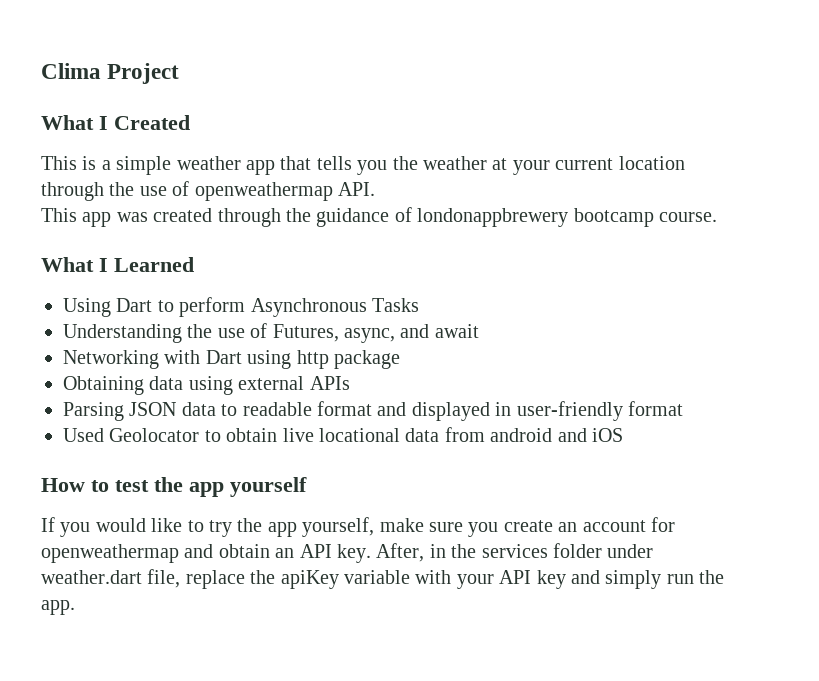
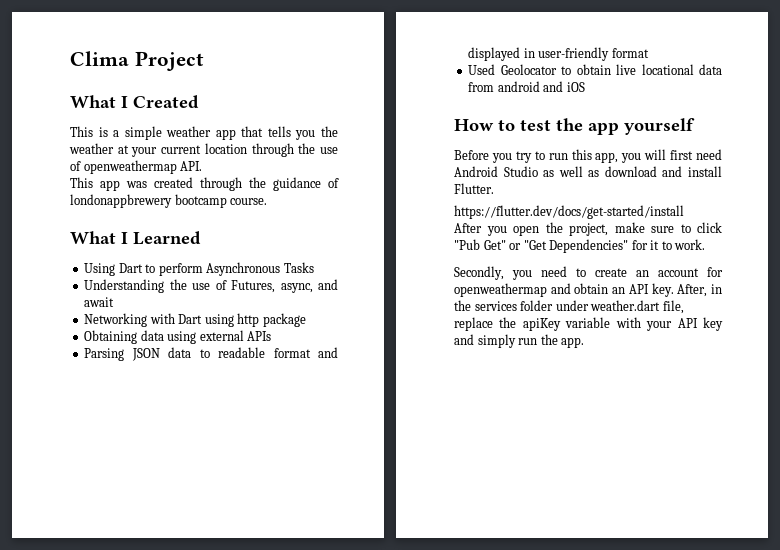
[41,517,499,537] If you would like to try the app yourself, make sure you -> [454,149,722,163] [454,166,722,177] [454,183,494,194] [454,205,684,219] [454,222,722,236] [454,239,706,253] [454,266,586,280] Before you try to run this app, you will first need Android Studio as well as download and install Flutter. // https://flutter.dev/docs/get-started/install // After you open the project, make sure to click "Pub Get" or "Get Dependencies" for it to work. // Secondly, you need to

